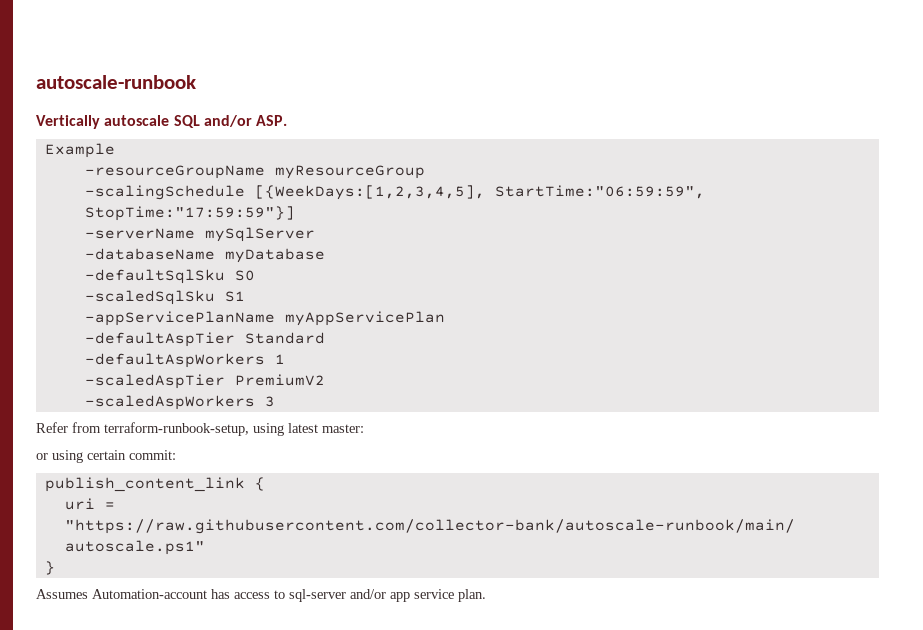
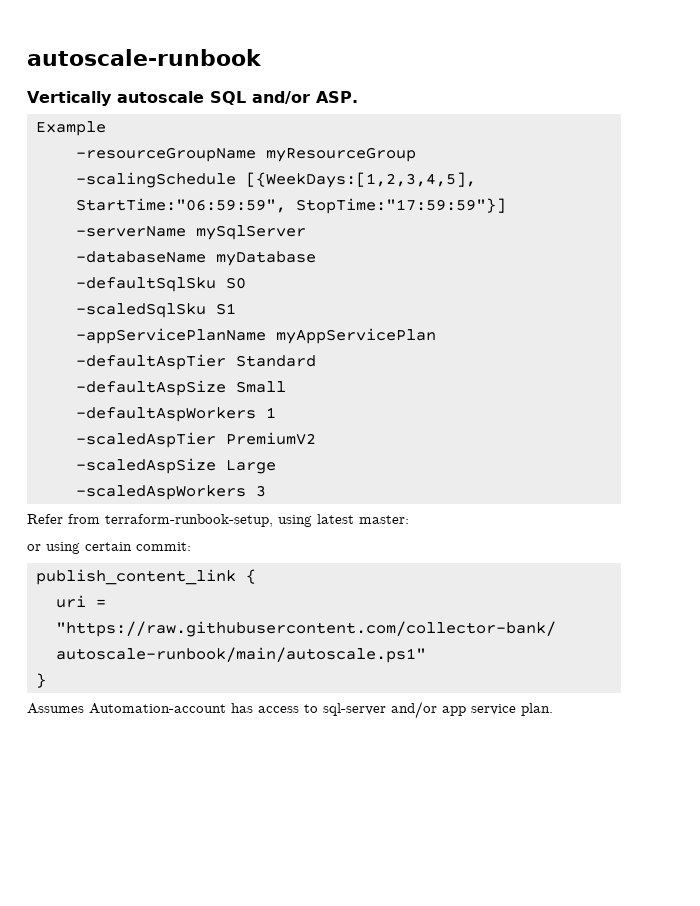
(325, 338) none -> [75,380,286,396] // -defaultAspSize Small
(325, 380) none -> [75,458,276,474] // -scaledAspSize Large

